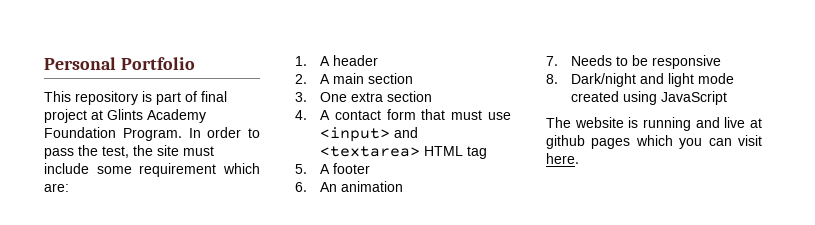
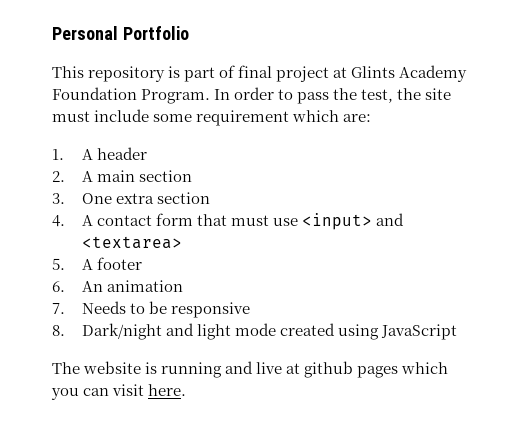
[423,146,487,159] HTML tag -> (182, 242) none

